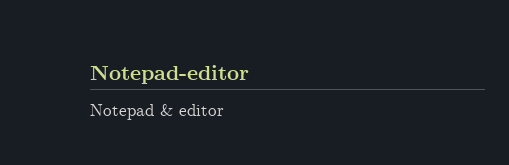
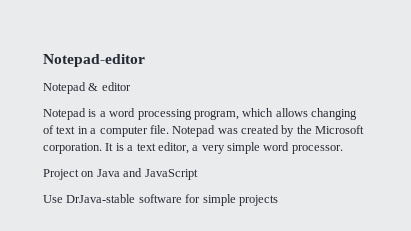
(224, 110) none -> [43,108,357,120] [43,125,365,137] [43,142,343,154] [43,168,198,180] [43,194,278,206] // Notepad is a word processing program, which allows changing of text in a computer file. Notepad was created by the Microsoft corporation. It is a text editor, a very simple word processor. // Project on Java and JavaScript // Use DrJava-stable software for simple projects

